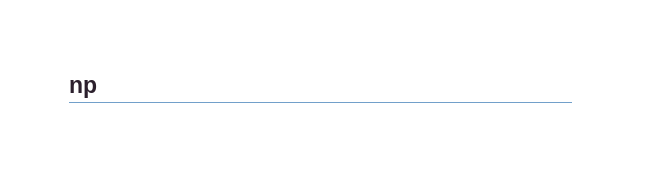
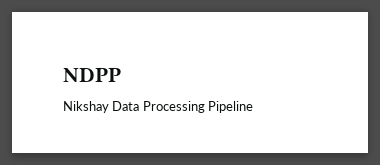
[69,80,97,98] np -> [63,67,121,82] [63,101,254,113] NDPP // Nikshay Data Processing Pipeline

